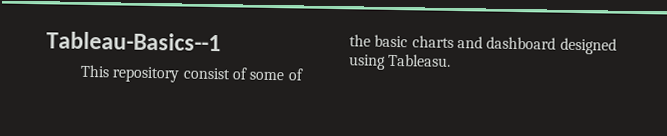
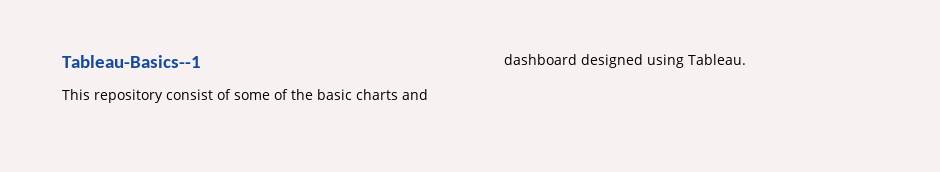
[388,53,452,67] Tableasu. -> [688,54,746,65] Tableau.

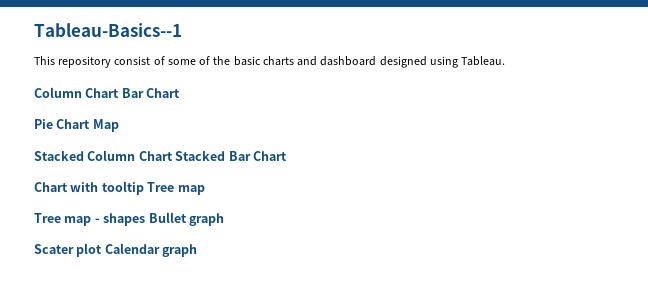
(746, 59) none -> [34,87,181,98] [34,119,119,132] [34,150,287,161] [34,181,205,195] [34,212,224,226] [34,243,198,257] // Column Chart Bar Chart // Pie Chart Map // Stacked Column Chart Stacked Bar Chart // Chart with tooltip Tree map // Tree map - shapes Bullet graph // Scater plot Calendar graph

